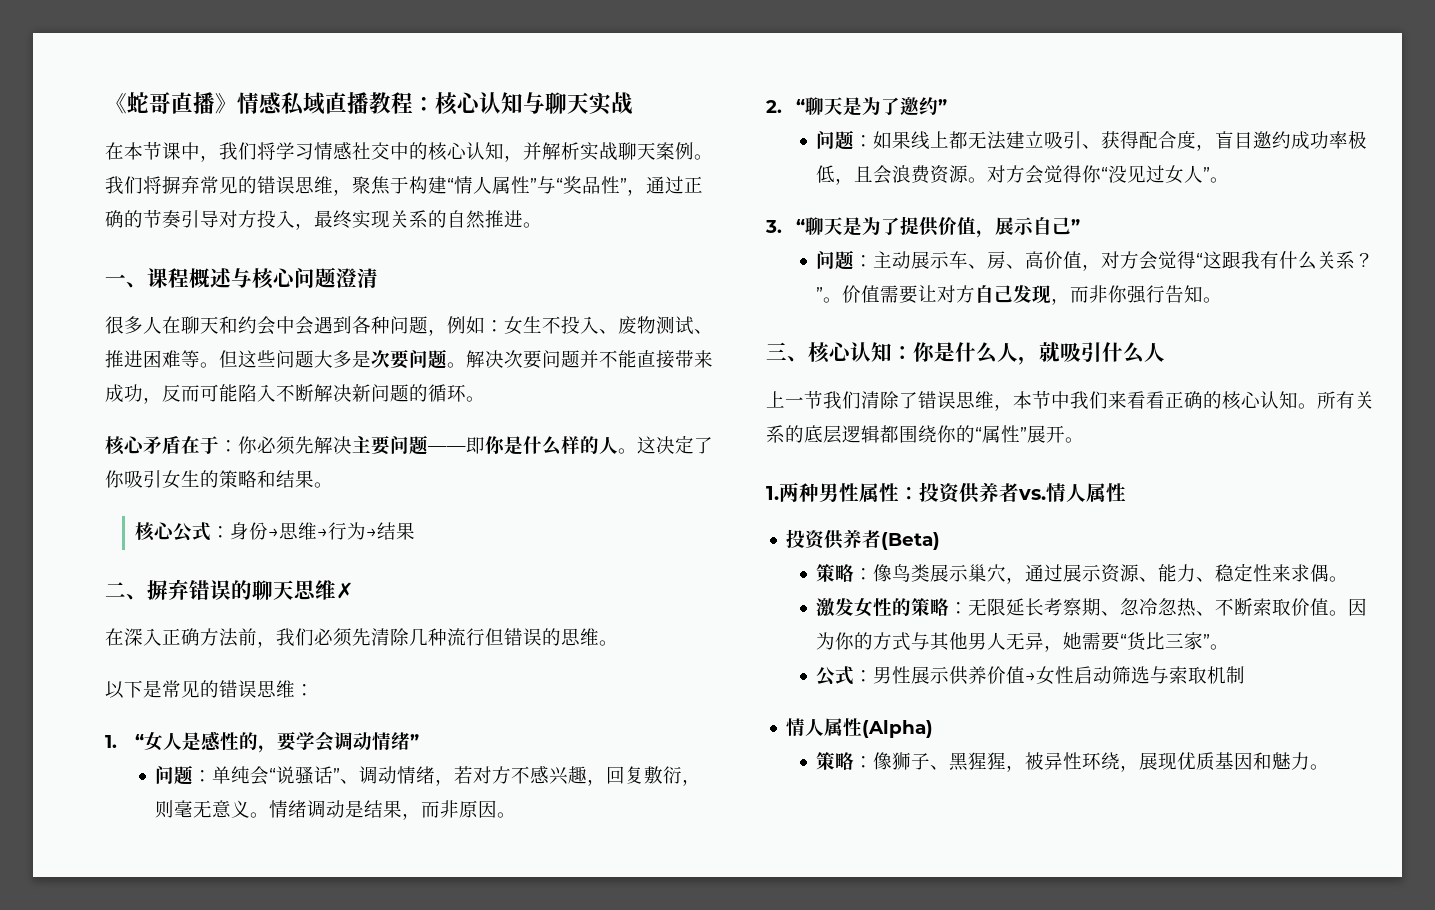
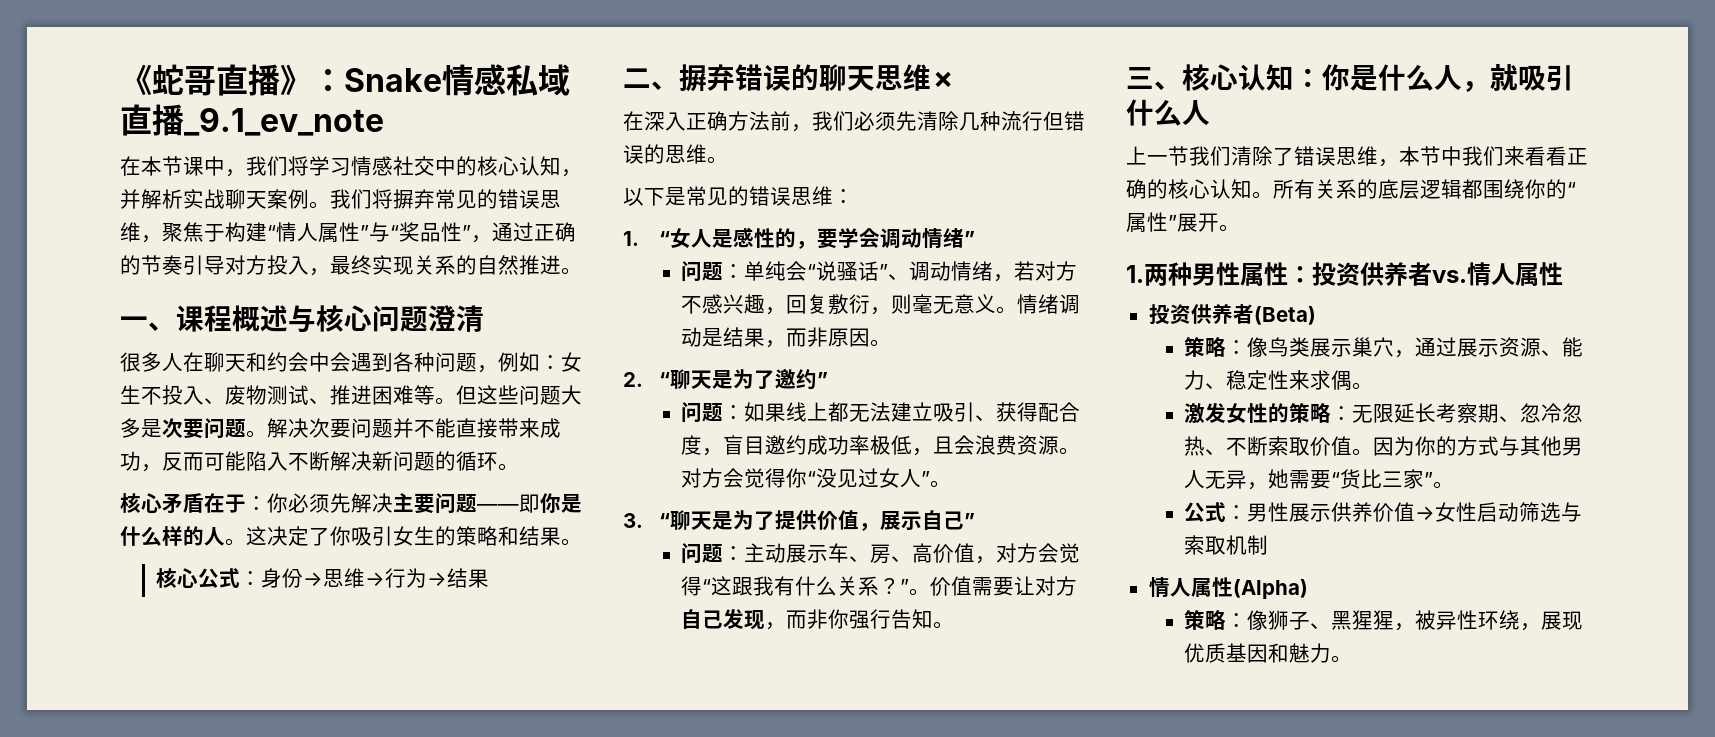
(237, 103) none -> [312,68,442,92] ：Snake
[369,92,633,116] 教程：核心认知与聊天实战 -> [184,107,384,136] _9.1_ev_note

